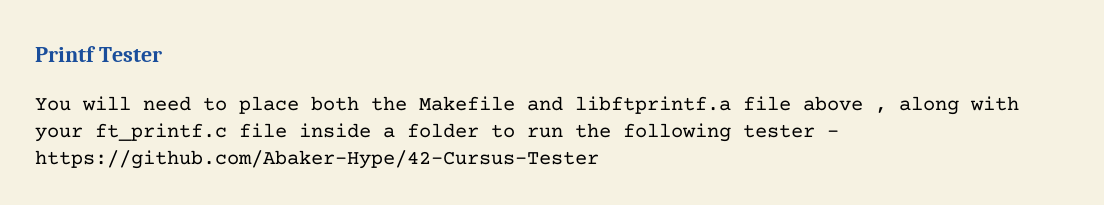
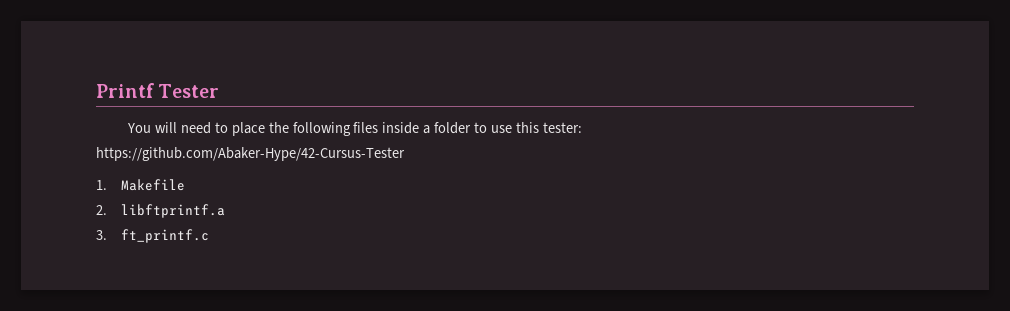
[311,96,1019,115] [35,123,839,142] [35,150,599,169] both the Makefile and libftprintf.a file above , along with your ft_printf.c file inside a folder to run the following tester - https://github.com/Abaker-Hype/42-Cursus-Tester -> [268,122,582,136] [96,147,405,161] [96,179,186,191] [96,204,226,218] [96,229,210,243] the following files inside a folder to use this tester: // https://github.com/Abaker-Hype/42-Cursus-Tester // 1. Makefile // 2. libftprintf.a // 3. ft_printf.c

